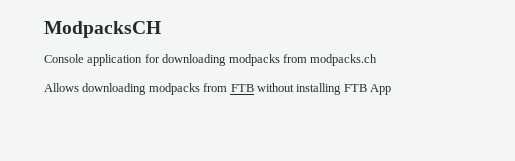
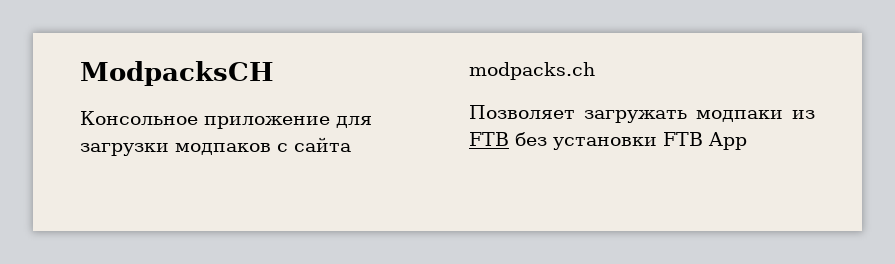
[44,54,378,66] [44,83,342,95] Console application for downloading modpacks from modpacks.ch // Allows downloading modpacks from FTB without installing -> [80,111,372,129] [80,137,351,156] [469,62,595,80] [469,105,815,123] [469,132,657,150] Консольное приложение для загрузки модпаков с сайта modpacks.ch // Позволяет загружать модпаки из FTB без установки

